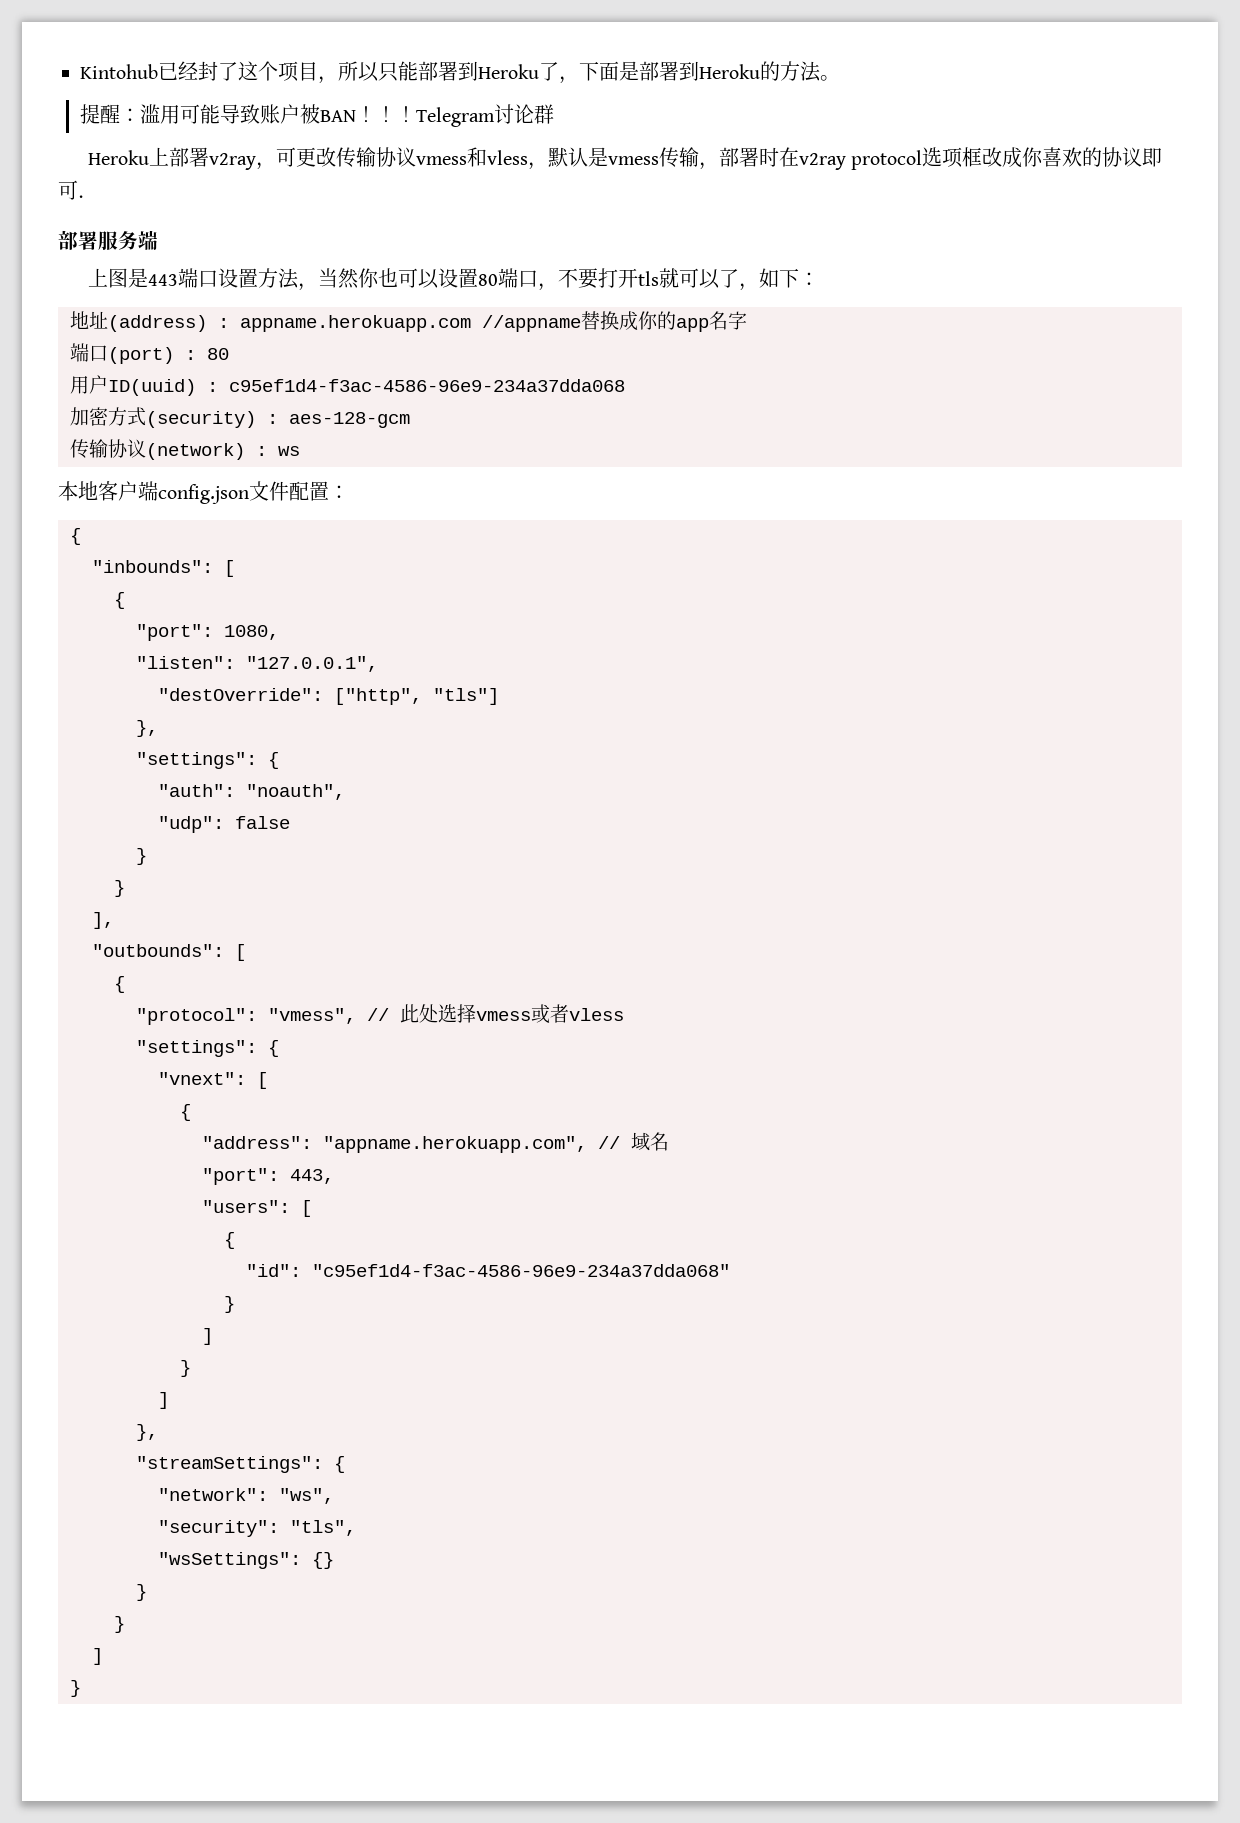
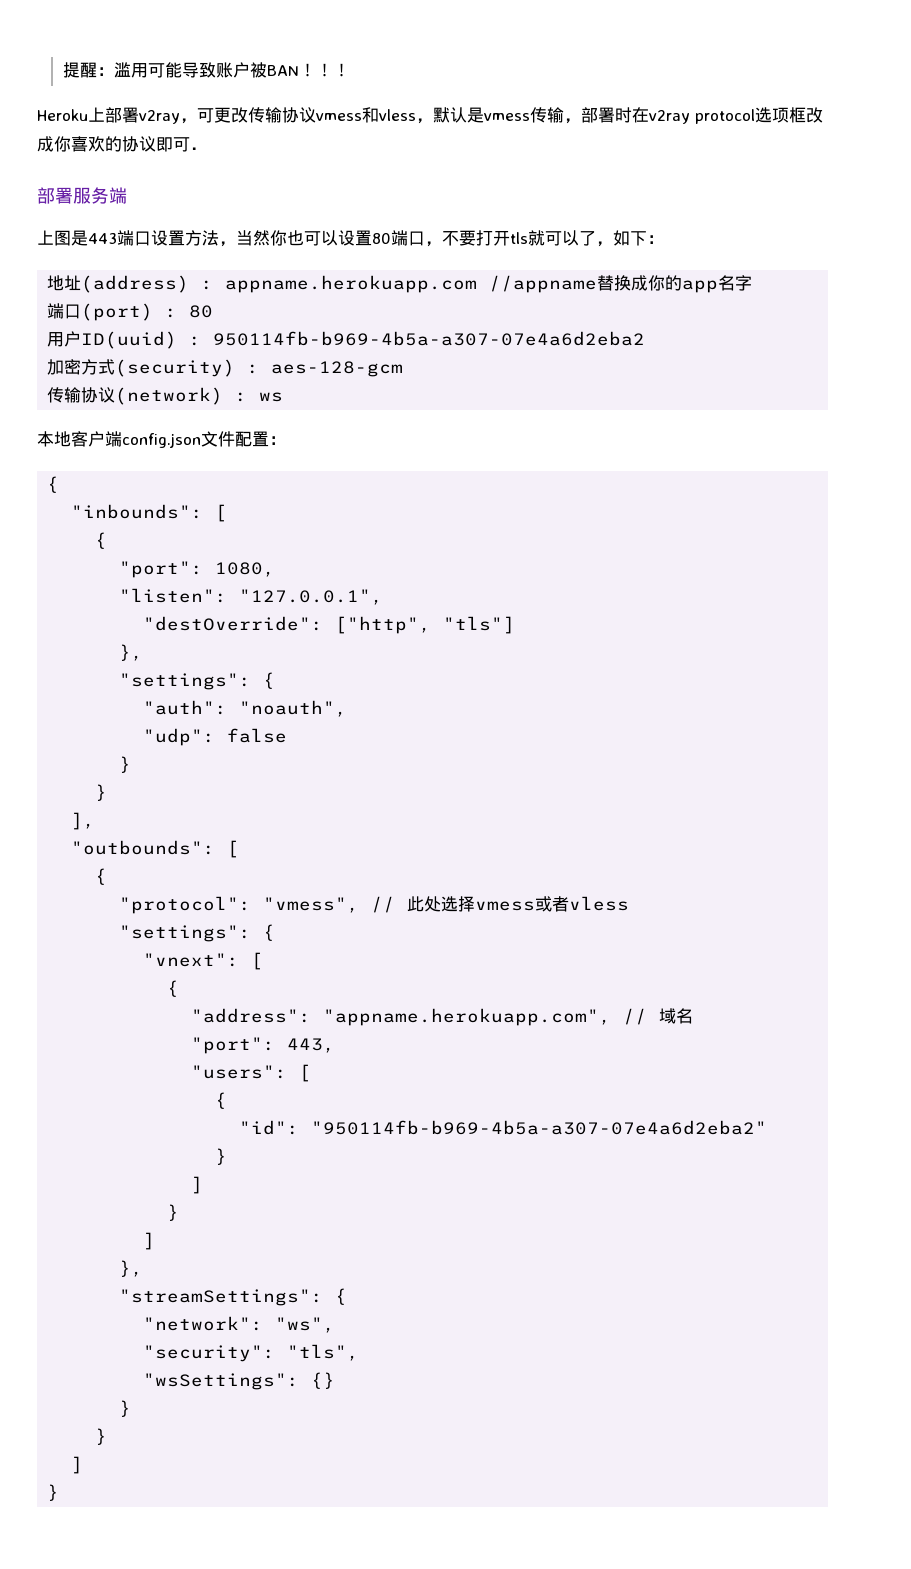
[80,61,840,84] Kintohub已经封了这个项目，所以只能部署到Heroku了，下面是部署到Heroku的方法。 // -> (62, 70) none
[416,104,555,127] Telegram讨论群 -> (350, 70) none
[229,379,625,392] c95ef1d4-f3ac-4586-96e9-234a37dda068 -> [213,331,646,346] 950114fb-b969-4b5a-a307-07e4a6d2eba2
[312,1264,730,1277] "c95ef1d4-f3ac-4586-96e9-234a37dda068" -> [311,1120,768,1135] "950114fb-b969-4b5a-a307-07e4a6d2eba2"

